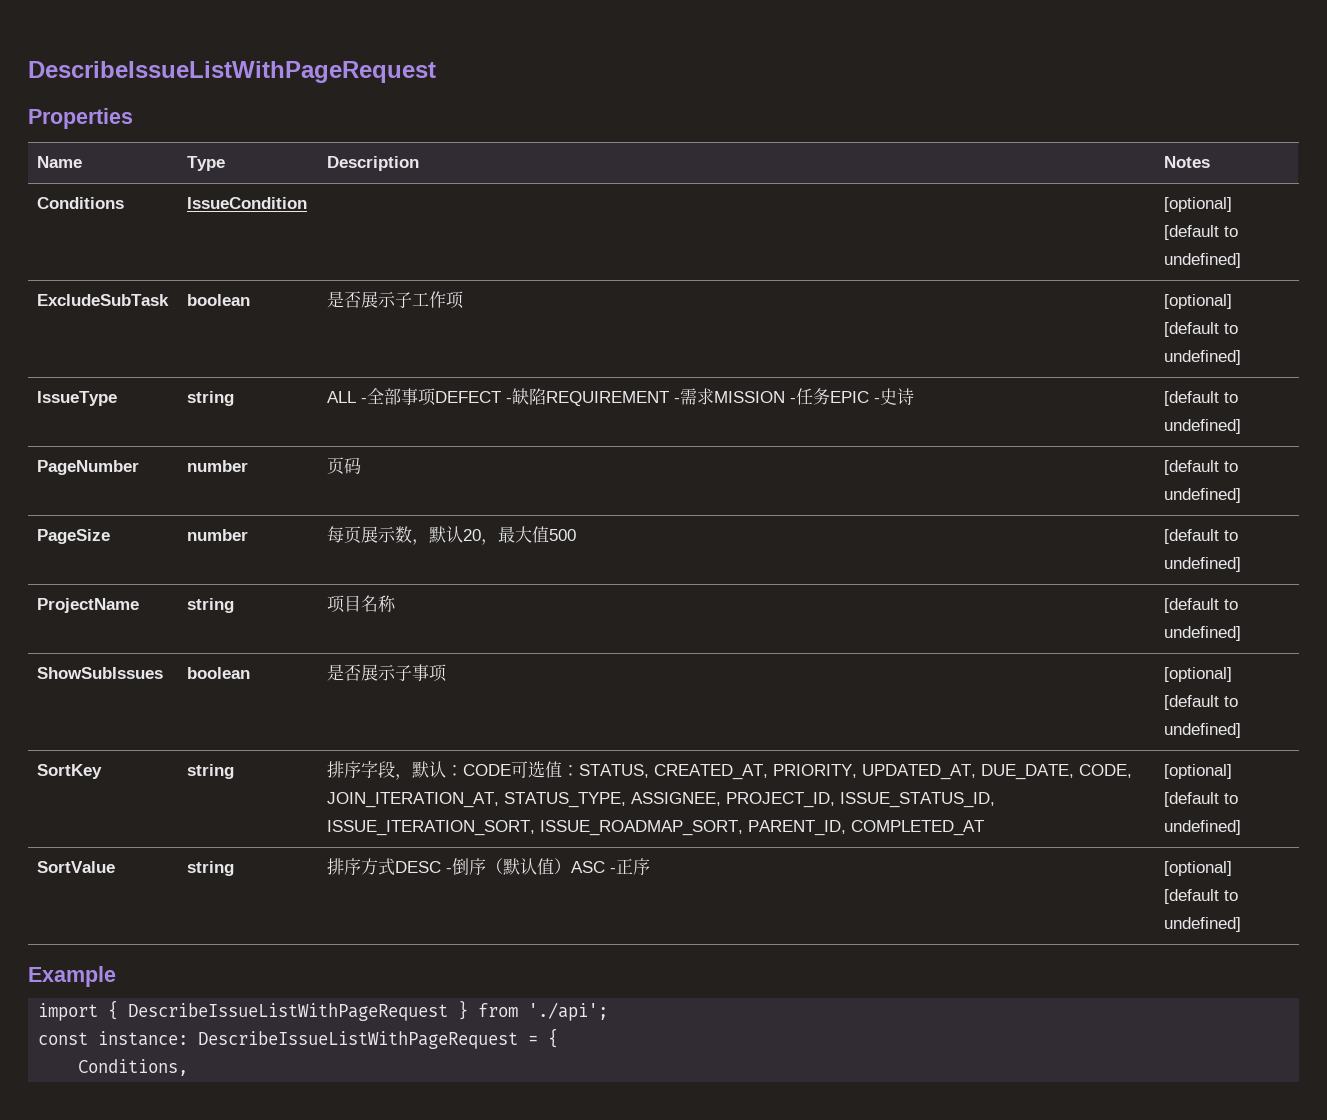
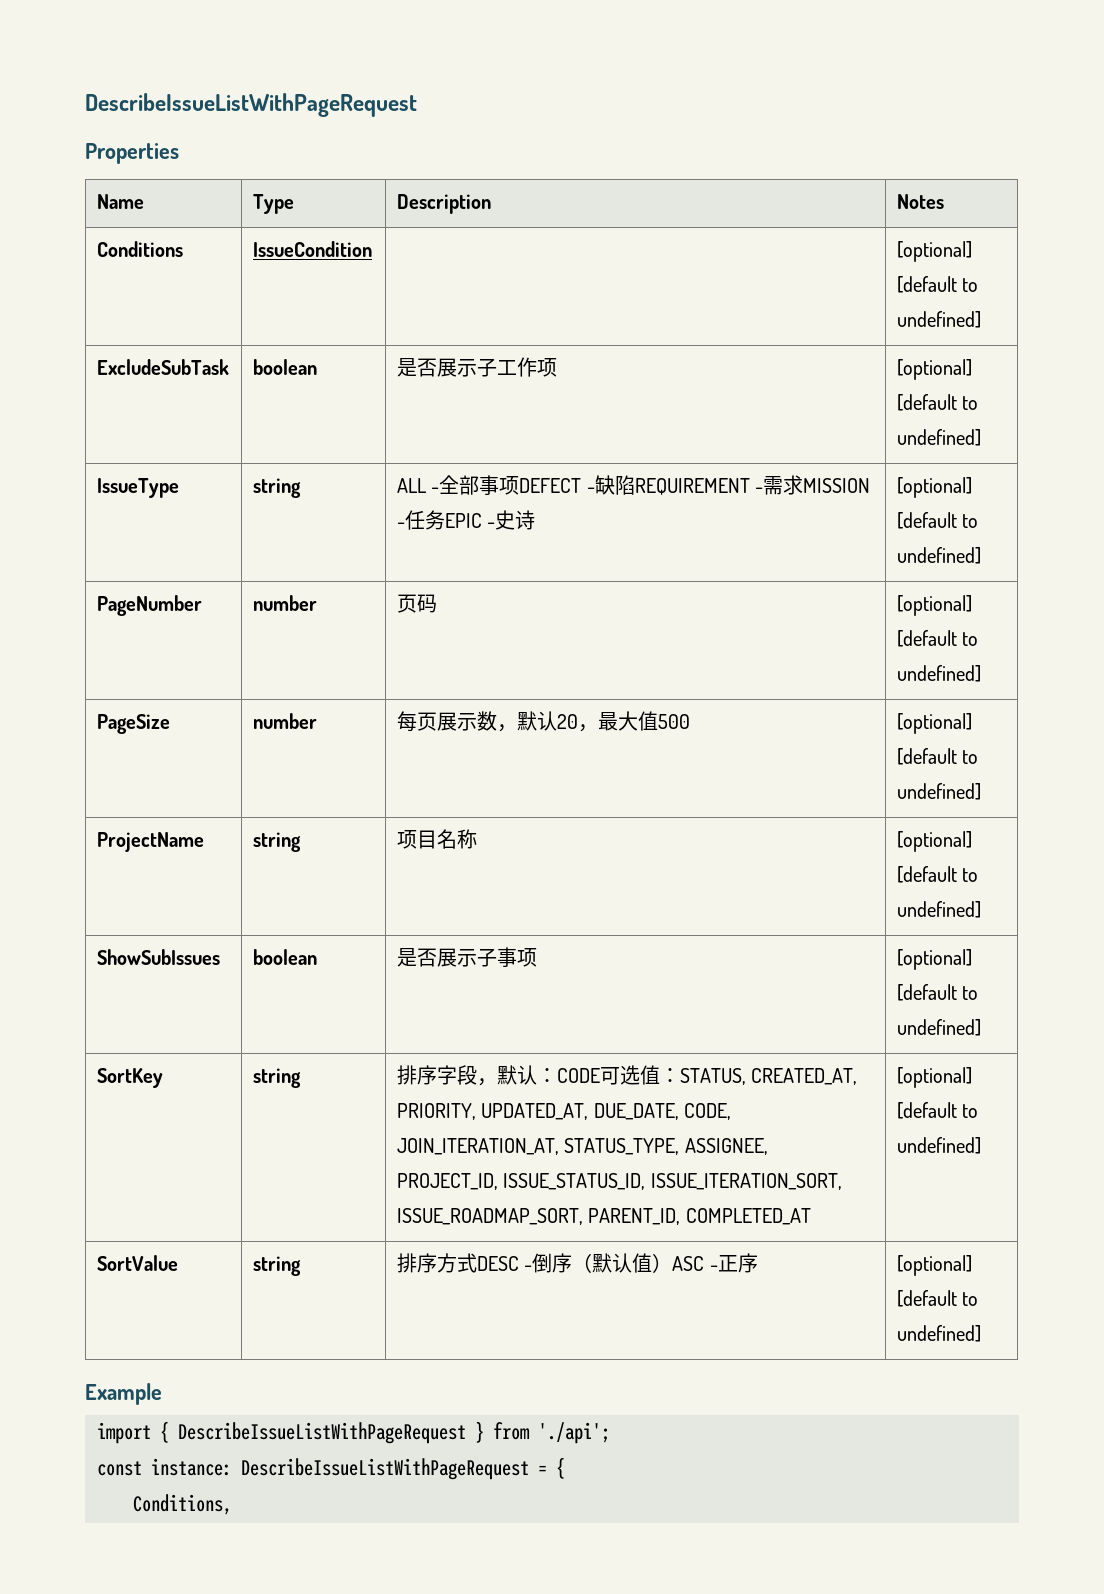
(915, 396) none -> [896,477,972,498] [optional]
(362, 465) none -> [896,595,972,616] [optional]
(577, 535) none -> [896,713,972,734] [optional]
(397, 603) none -> [896,831,972,852] [optional]

